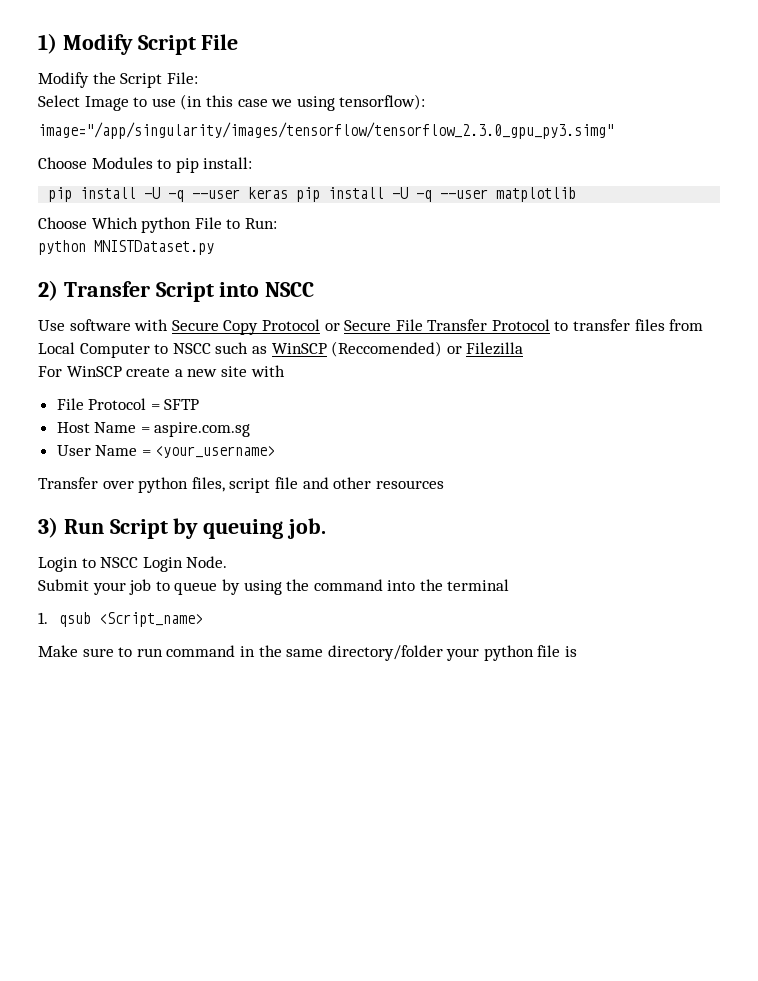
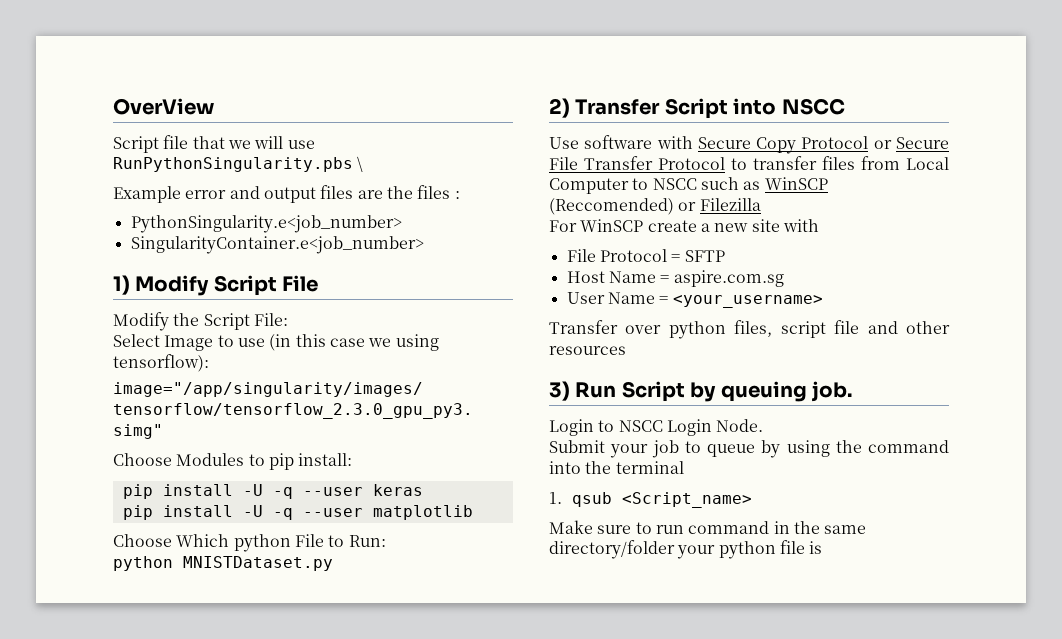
(38, 43) none -> [113,98,214,115] [113,135,315,153] [113,156,364,172] [113,185,460,203] [130,215,402,233] [130,236,424,254] OverView // Script file that we will use RunPythonSingularity.pbs \ // Example error and output files are the files : // PythonSingularity.e<job_number> // SingularityContainer.e<job_number> //
(289, 193) none -> (423, 490) //

